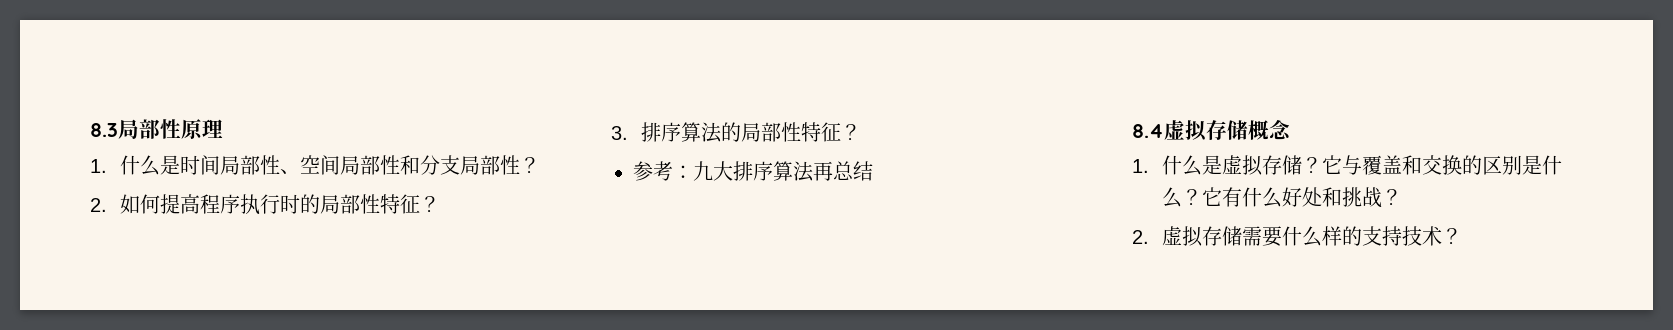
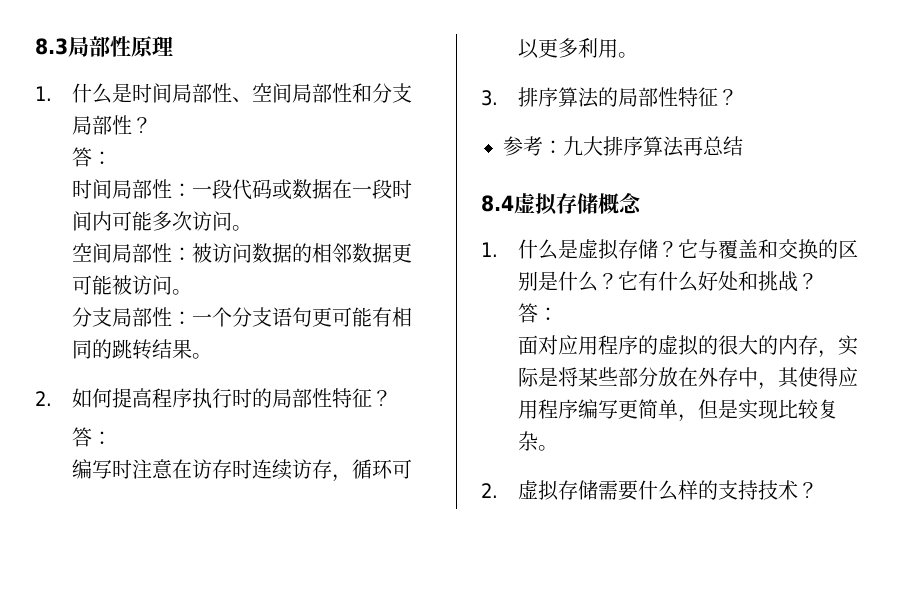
(540, 165) none -> [72,147,113,167] [72,179,413,200] [72,211,253,231] [72,243,413,263] [72,275,193,295] [72,307,413,327] [72,339,213,360] // 答： // 时间局部性：一段代码或数据在一段时间内可能多次访问。 // 空间局部性：被访问数据的相邻数据更可能被访问。 // 分支局部性：一个分支语句更可能有相同的跳转结果。
(440, 204) none -> [72,427,113,447] [72,459,413,482] [518,38,639,59] // 答： // 编写时注意在访存时连续访存，循环可以更多利用。
(1402, 197) none -> [518,303,559,323] [518,335,859,358] [518,367,859,390] [518,399,839,422] [518,431,559,451] // 答： // 面对应用程序的虚拟的很大的内存，实际是将某些部分放在外存中，其使得应用程序编写更简单，但是实现比较复杂。

